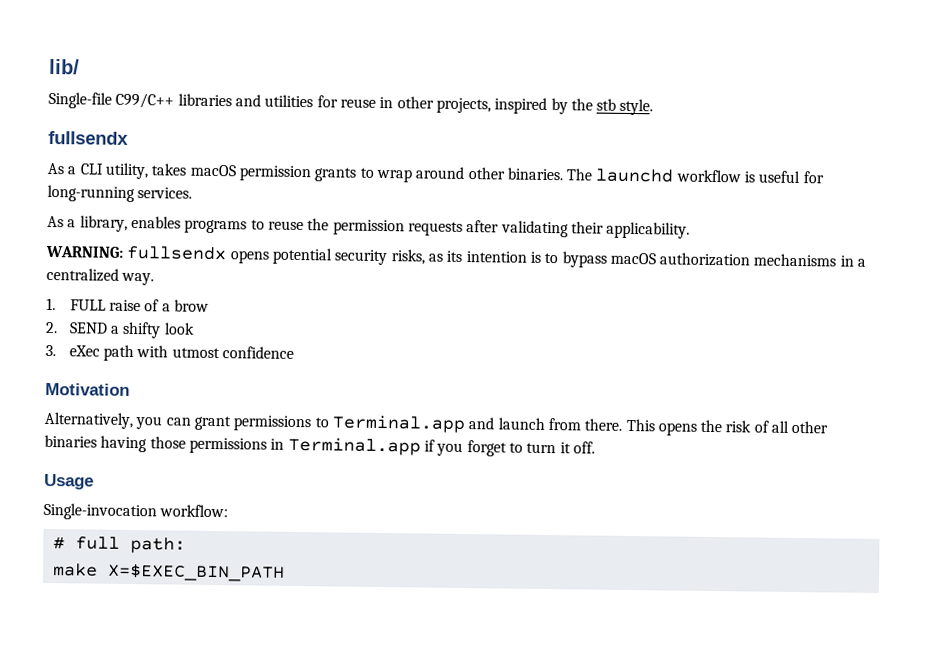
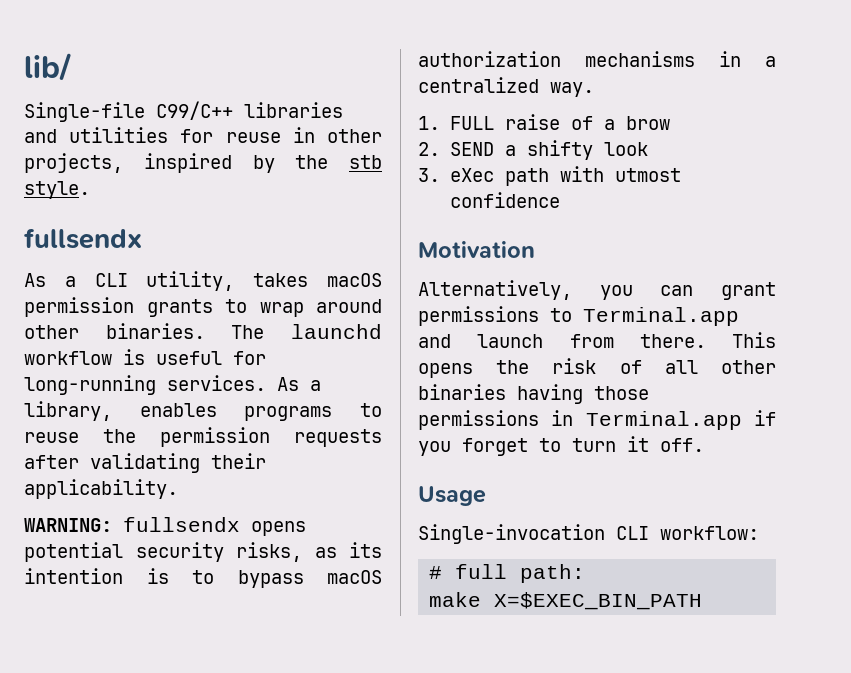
(193, 193) // -> (266, 383) none
(157, 511) none -> [616,526,649,540] CLI

